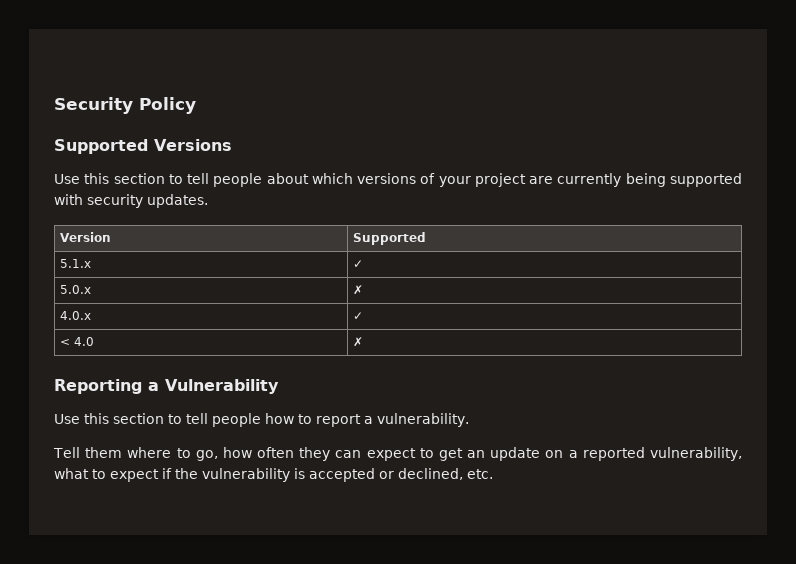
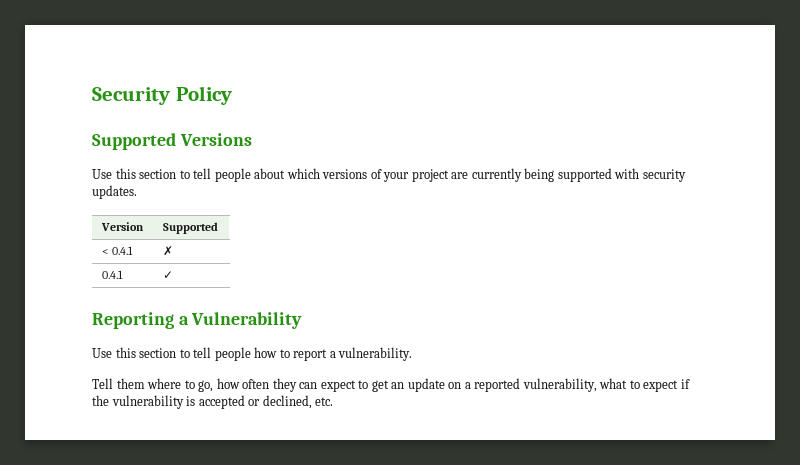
[60,259,92,268] [353,260,364,268] [60,285,92,294] [353,285,364,295] [60,311,92,320] [353,312,364,320] [60,337,95,346] [353,337,364,347] 5.1.x | ✓ // 5.0.x | ✗ // 4.0.x | ✓ // < 4.0 | ✗ -> [101,246,134,255] [162,246,173,256] [101,270,123,279] [162,271,173,279] < 0.4.1 | ✗ // 0.4.1 | ✓

